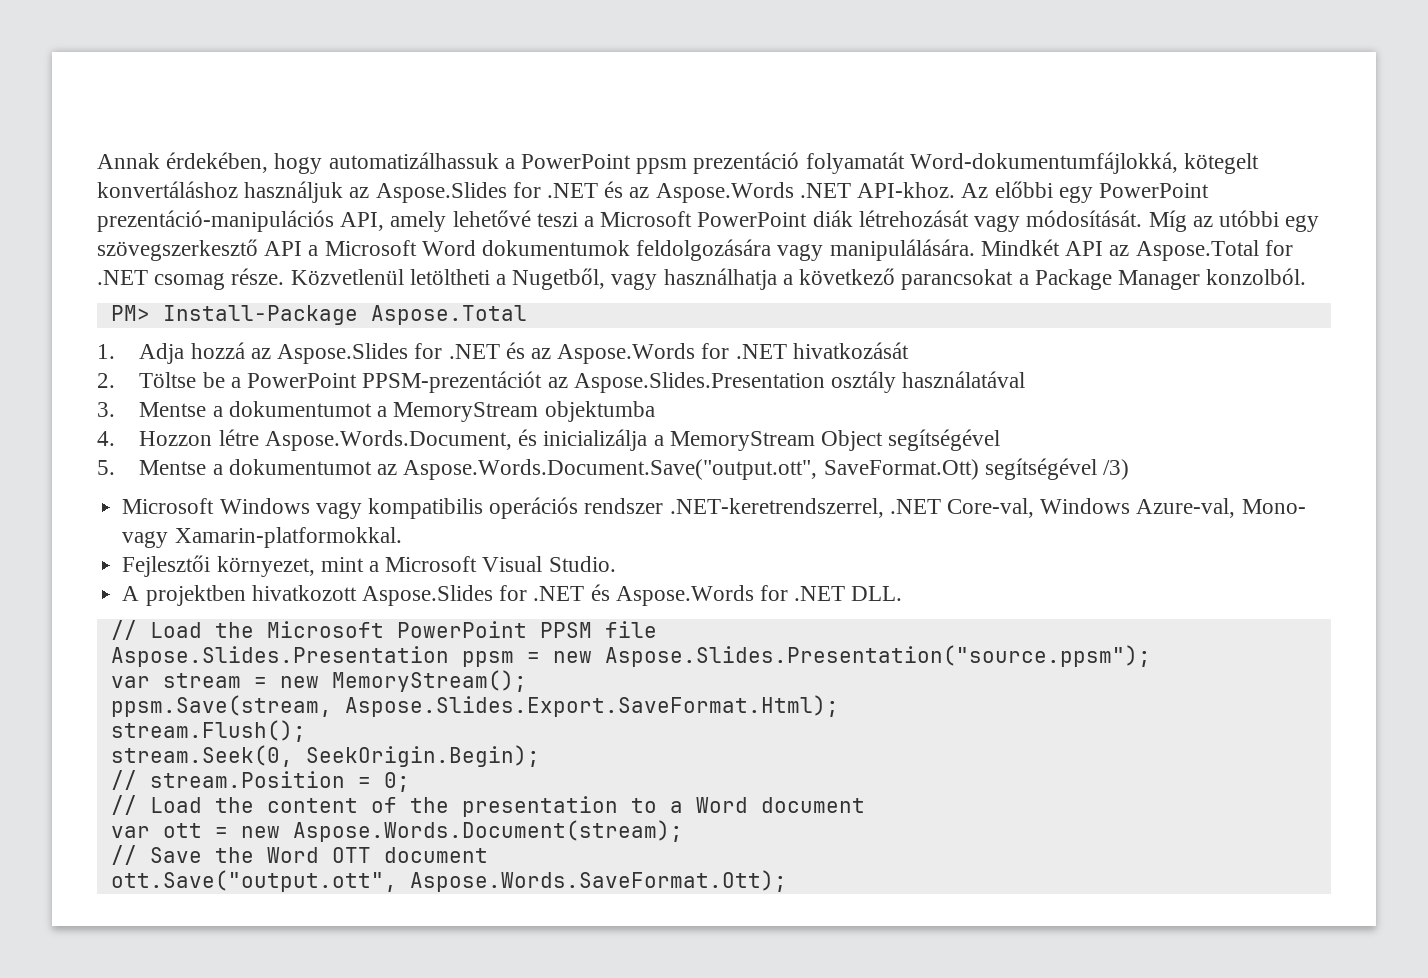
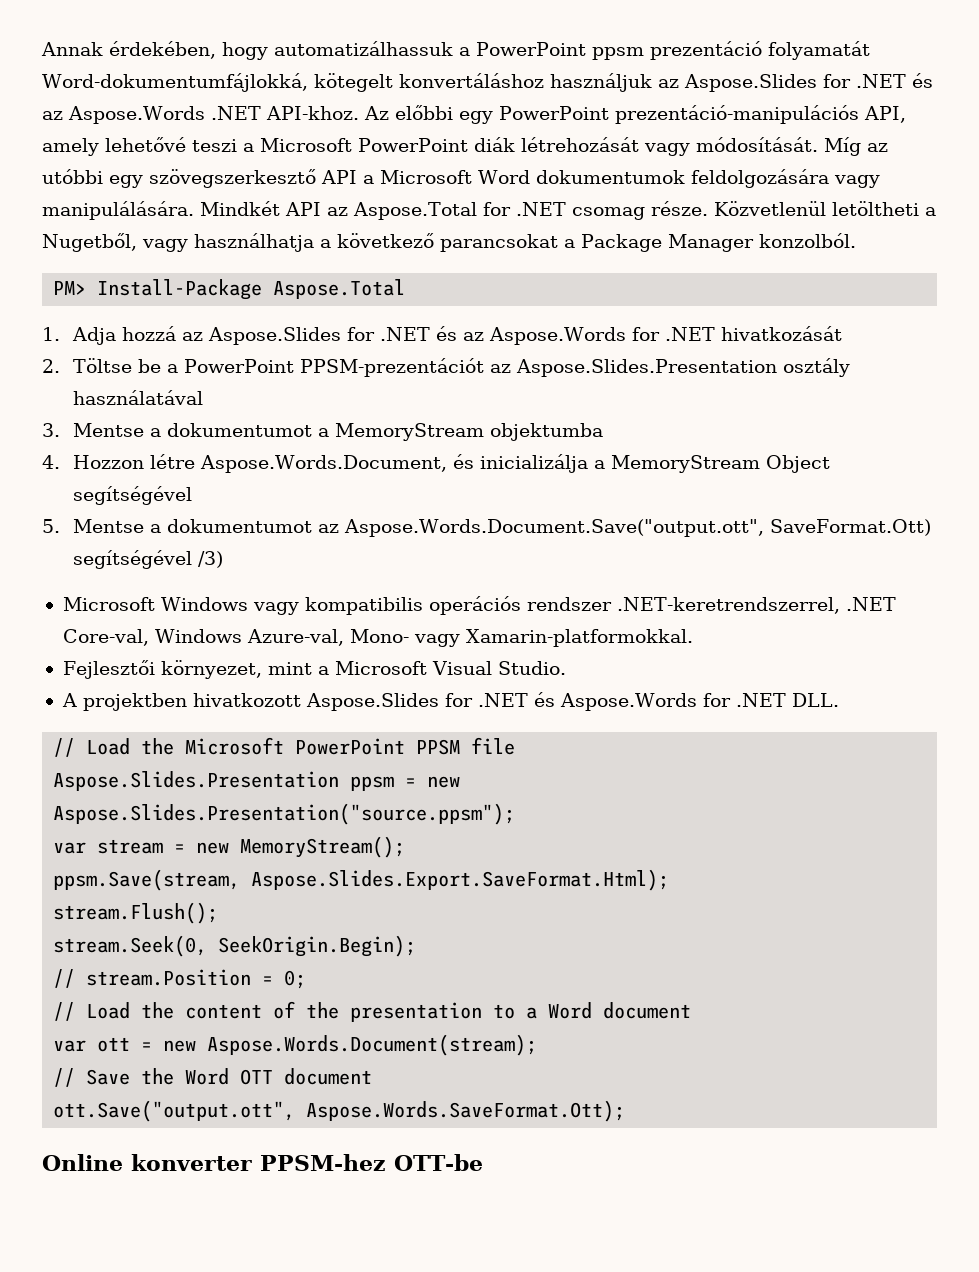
(787, 881) none -> [42,1154,483,1171] // Online konverter PPSM-hez OTT-be

